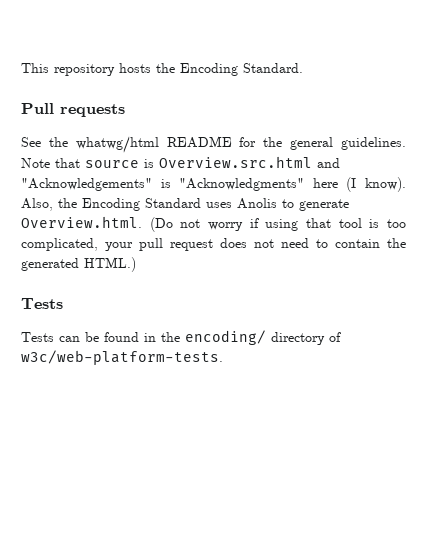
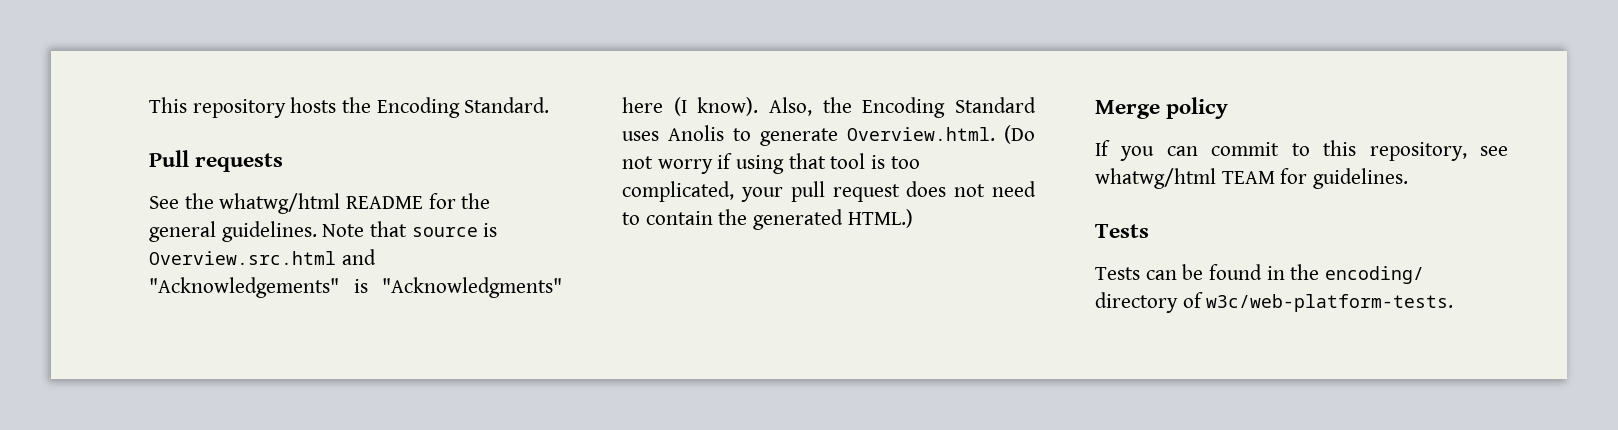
(136, 264) none -> [1095,97,1229,119] [1095,140,1508,161] [1095,168,1409,189] // Merge policy // If you can commit to this repository, see whatwg/html TEAM for guidelines.

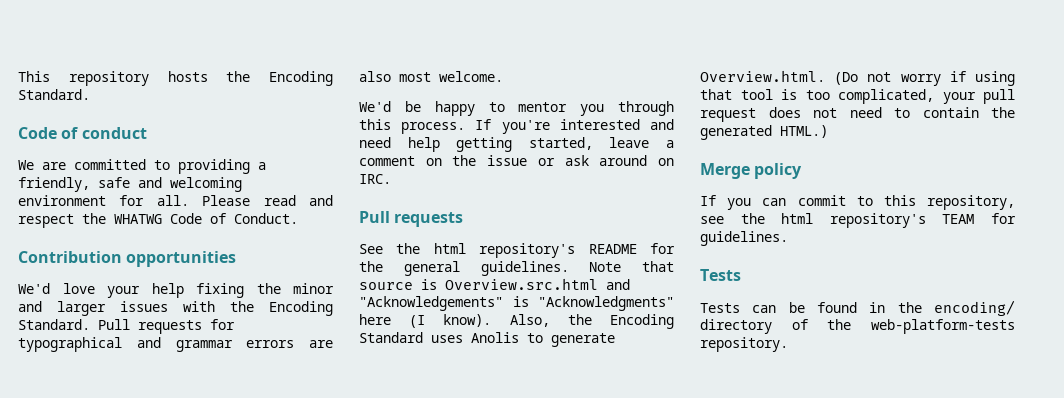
(550, 105) none -> [18,127,147,139] [18,159,266,174] [18,177,242,192] [18,195,333,206] [18,213,298,228] [18,251,237,267] [18,283,334,298] [18,301,333,316] [18,319,235,334] [18,337,333,352] [359,71,503,82] [359,101,674,116] [359,119,674,134] [359,137,674,152] [359,155,674,166] [359,174,391,184] // Code of conduct // We are committed to providing a friendly, safe and welcoming environment for all. Please read and respect the WHATWG Code of Conduct. // Contribution opportunities // We'd love your help fixing the minor and larger issues with the Encoding Standard. Pull requests for typographical and grammar errors are also most welcome. // We'd be happy to mentor you through this process. If you're interested and need help getting started, leave a comment on the issue or ask around on IRC.
[219,193,341,214] whatwg/html -> [433,243,576,258] html repository's
[1095,168,1216,189] whatwg/html -> [740,213,926,228] the html repository's
[1206,294,1454,312] w3c/web-platform-tests. -> [827,319,1015,334] [700,337,788,352] the web-platform-tests repository.

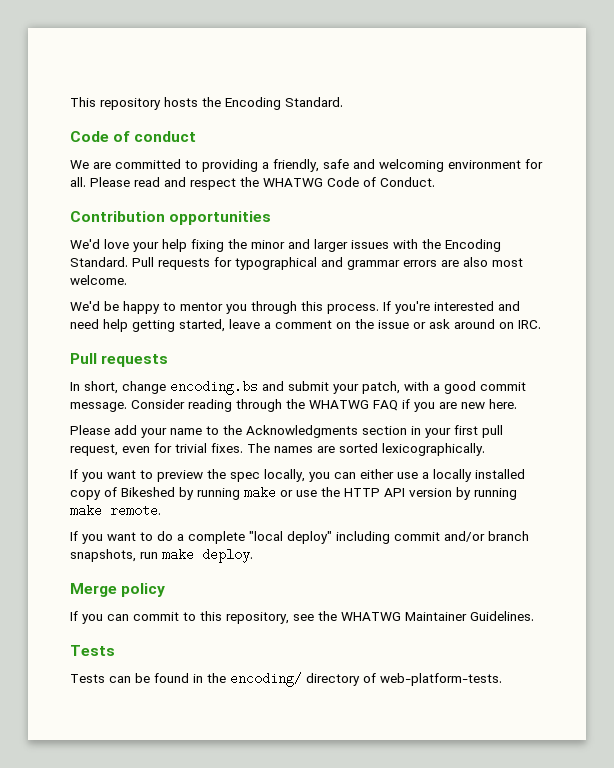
[359,243,675,258] [359,261,674,276] [359,278,630,290] [359,296,674,311] [359,314,674,329] [359,332,615,347] [700,70,1015,86] [700,89,1015,104] [700,107,1015,122] [700,125,828,140] See the html repository's README for the general guidelines. Note that source is Overview.src.html and "Acknowledgements" is "Acknowledgments" here (I know). Also, the Encoding Standard uses Anolis to generate Overview.html. (Do not worry if using that tool is too complicated, your pull request does not need to contain the generated HTML.) -> [70,380,526,395] [70,399,517,412] [70,425,503,438] [70,443,485,456] [70,469,525,482] [70,486,517,500] [70,504,161,517] [70,531,529,544] [70,548,253,563] In short, change encoding.bs and submit your patch, with a good commit message. Consider reading through the WHATWG FAQ if you are new here. // Please add your name to the Acknowledgments section in your first pull request, even for trivial fixes. The names are sorted lexicographically. // If you want to preview the spec locally, you can either use a locally installed copy of Bikeshed by running make or use the HTTP API version by running make remote. // If you want to do a complete "local deploy" including commit and/or branch snapshots, run make deploy.
[781,213,1016,228] [700,231,788,246] html repository's TEAM for guidelines. -> [341,611,534,621] WHATWG Maintainer Guidelines.
[827,319,1015,334] [700,337,788,352] the web-platform-tests repository. -> [380,673,502,686] web-platform-tests.

